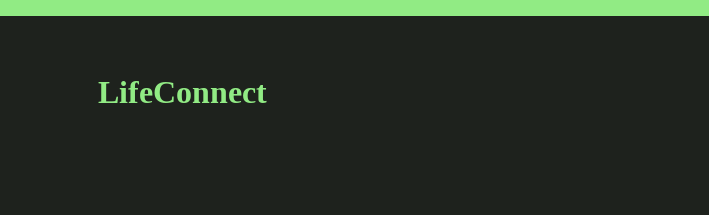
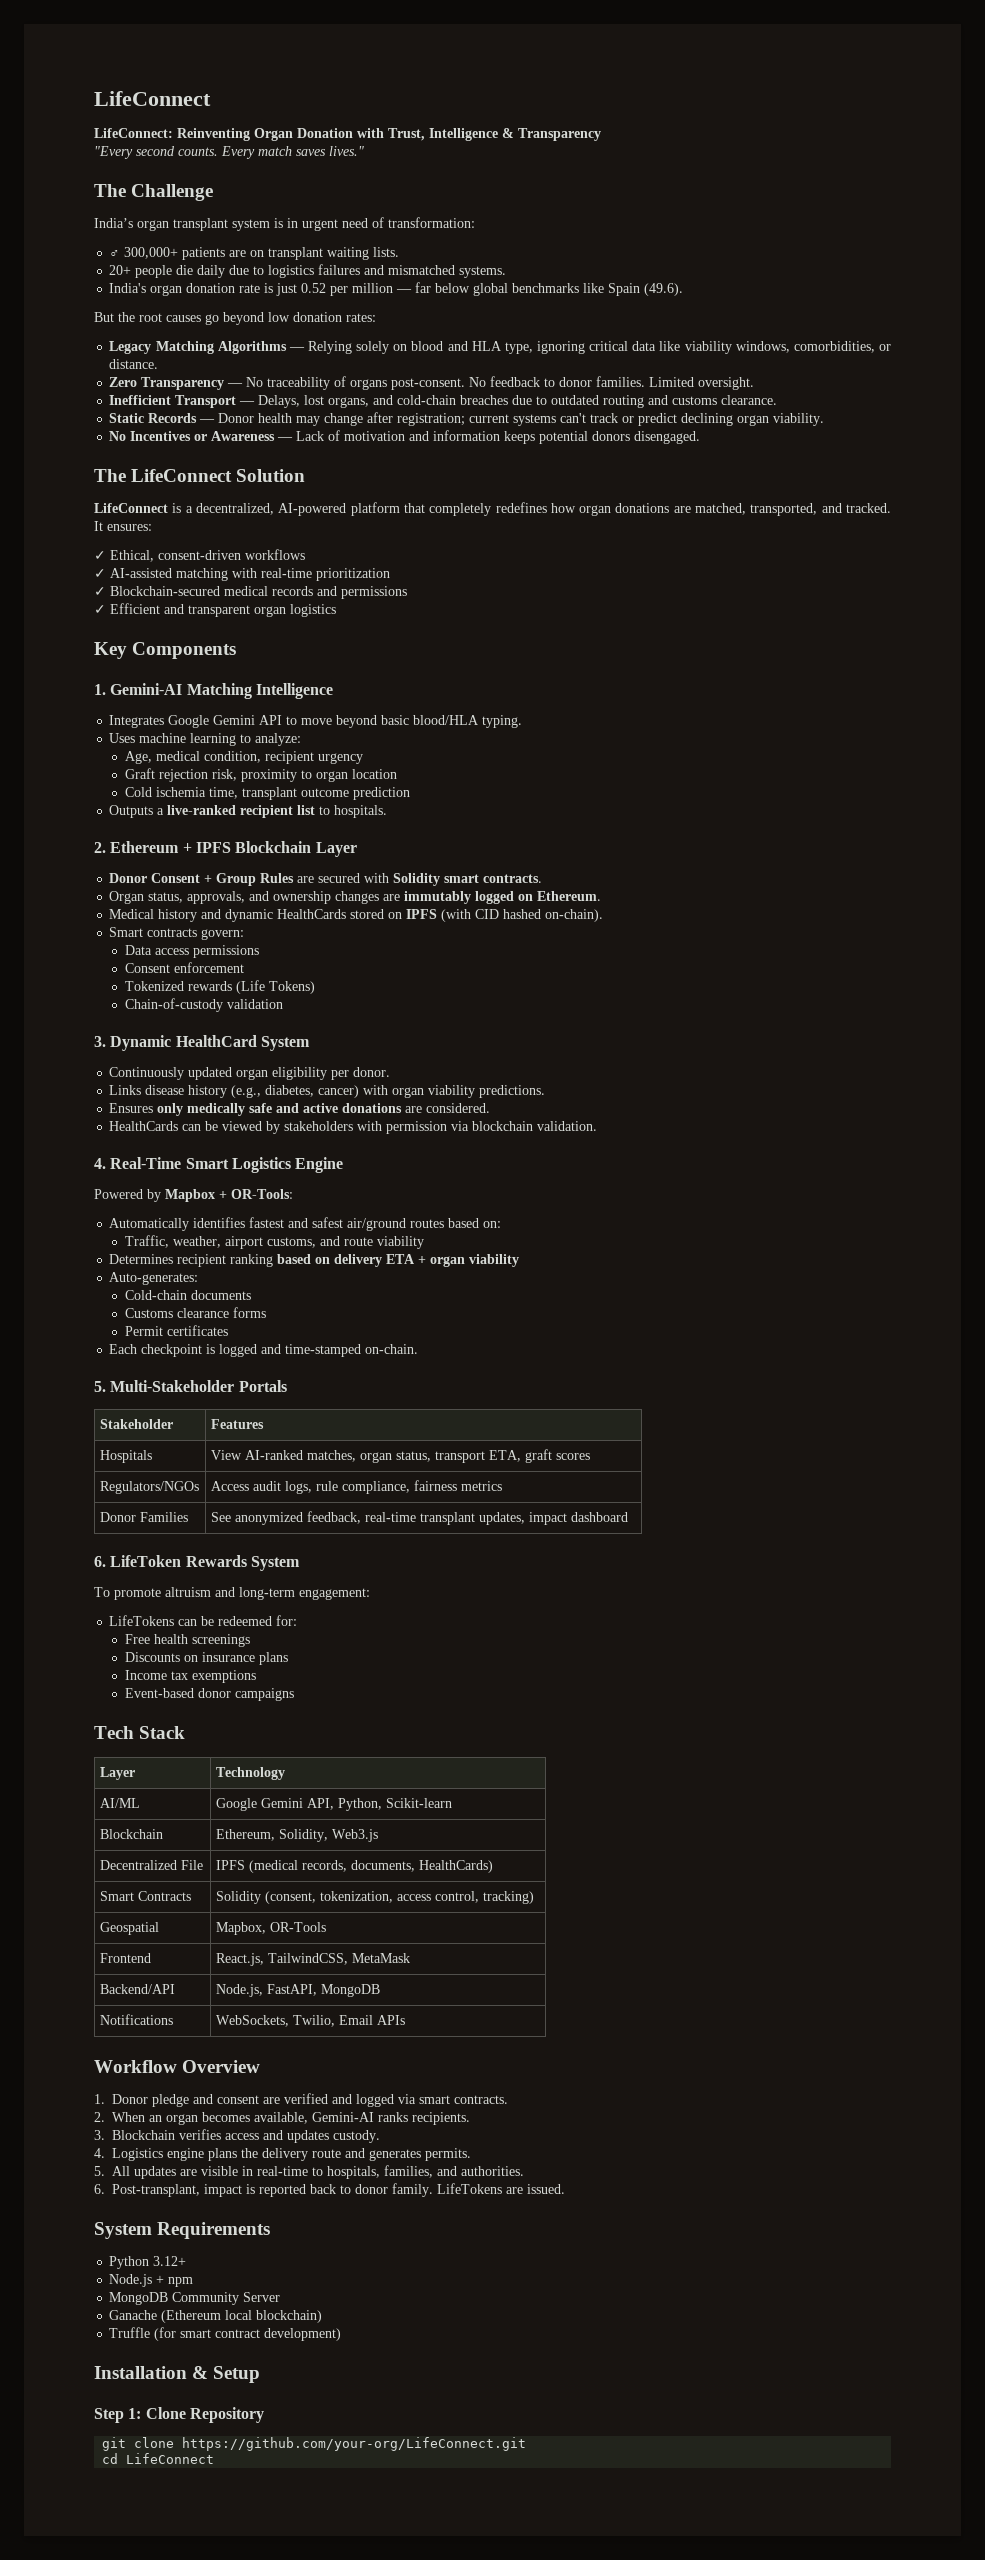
[98,81,267,103] LifeConnect -> [94,91,211,106] [94,128,601,141] [94,146,364,159] [94,184,214,201] [94,217,475,231] [109,247,400,260] [109,264,507,278] [109,282,684,296] [94,312,376,325] [109,341,891,354] [109,359,159,369] [109,376,755,390] [109,395,778,408] [109,412,825,426] [109,430,701,444] [94,469,306,482] [94,502,891,516] [94,521,152,531] [94,549,305,562] [94,568,390,581] [94,586,407,599] [94,603,336,617] [94,642,237,659] [94,683,333,699] [109,715,523,728] [109,733,302,746] [124,751,363,764] [124,768,397,782] [124,787,410,800] [109,805,388,818] [94,841,357,857] [109,873,543,886] [109,891,602,904] [109,909,604,922] [109,927,245,940] [124,945,259,958] [124,962,244,973] [124,980,315,994] [124,998,283,1012] [94,1035,310,1051] [109,1067,391,1080] [109,1085,546,1098] [109,1103,491,1116] [109,1121,598,1134] [94,1157,344,1173] [94,1189,293,1202] [109,1217,502,1231] [124,1235,424,1249] [109,1254,520,1267] [109,1272,199,1285] [124,1290,251,1300] [124,1307,266,1318] [124,1325,228,1336] [109,1344,419,1357] [94,1380,287,1392] [99,1419,173,1429] [210,1419,264,1429] [99,1450,152,1463] [210,1449,590,1463] [99,1481,199,1494] [210,1480,502,1494] [99,1512,188,1522] [210,1511,628,1525] [94,1555,300,1571] [94,1587,370,1600] [109,1615,298,1626] [124,1634,250,1647] [124,1652,288,1665] [124,1670,256,1683] [124,1688,294,1701] [94,1726,186,1739] [99,1767,135,1780] [215,1767,285,1780] [99,1798,140,1808] [215,1798,452,1811] [99,1829,163,1839] [215,1829,378,1842] [99,1860,203,1870] [215,1860,493,1873] [99,1891,191,1901] [215,1891,534,1904] [99,1922,159,1935] [215,1922,326,1935] [99,1953,151,1963] [215,1953,410,1966] [99,1984,175,1994] [215,1984,380,1997] [99,2014,173,2025] [215,2015,405,2027] [94,2060,261,2073] [94,2093,508,2107] [94,2112,470,2125] [94,2129,380,2143] [94,2148,471,2161] [94,2165,524,2179] [94,2183,565,2197] [94,2222,271,2239] [109,2256,187,2269] [109,2274,194,2287] [109,2292,281,2305] [109,2310,323,2323] [109,2327,342,2341] [94,2366,261,2383] [94,2407,264,2423] [102,2437,527,2451] [102,2453,215,2464] LifeConnect // LifeConnect: Reinventing Organ Donation with Trust, Intelligence & Transparency // "Every second counts. Every match saves lives." // The Challenge // India’s organ transplant system is in urgent need of transformation: // ♂ 300,000+ patients are on transplant waiting lists. // 20+ people die daily due to logistics failures and mismatched systems. // India's organ donation rate is just 0.52 per million — far below global benchmarks like Spain (49.6). // But the root causes go beyond low donation rates: // Legacy Matching Algorithms — Relying solely on blood and HLA type, ignoring critical data like viability windows, comorbidities, or distance. // Zero Transparency — No traceability of organs post-consent. No feedback to donor families. Limited oversight. // Inefficient Transport — Delays, lost organs, and cold-chain breaches due to outdated routing and customs clearance. // Static Records — Donor health may change after registration; current systems can't track or predict declining organ viability. // No Incentives or Awareness — Lack of motivation and information keeps potential donors disengaged. // The LifeConnect Solution // LifeConnect is a decentralized, AI-powered platform that completely redefines how organ donations are matched, transported, and tracked. It ensures: // ✓ Ethical, consent-driven workflows // ✓ AI-assisted matching with real-time prioritization // ✓ Blockchain-secured medical records and permissions // ✓ Efficient and transparent organ logistics // Key Components // 1. Gemini-AI Matching Intelligence // Integrates Google Gemini API to move beyond basic blood/HLA typing. // Uses machine learning to analyze: // Age, medical condition, recipient urgency // Graft rejection risk, proximity to organ location // Cold ischemia time, transplant outcome prediction // Outputs a live-ranked recipient list to hospitals. // 2. Ethereum + IPFS Blockchain Layer // Donor Consent + Group Rules are secured with Solidity smart contracts. // Organ status, approvals, and ownership changes are immutably logged on Ethereum. // Medical history and dynamic HealthCards stored on IPFS (with CID hashed on-chain). // Smart contracts govern: // Data access permissions // Consent enforcement // Tokenized rewards (Life Tokens) // Chain-of-custody validation // 3. Dynamic HealthCard System // Continuously updated organ eligibility per donor. // Links disease history (e.g., diabetes, cancer) with organ viability predictions. // Ensures only medically safe and active donations are considered. // HealthCards can be viewed by stakeholders with permission via blockchain validation. // 4. Real-Time Smart Logistics Engine // Powered by Mapbox + OR-Tools: // Automatically identifies fastest and safest air/ground routes based on: // Traffic, weather, airport customs, and route viability // Determines recipient ranking based on delivery ETA + organ viability // Auto-generates: // Cold-chain documents // Customs clearance forms // Permit certificates // Each checkpoint is logged and time-stamped on-chain. // 5. Multi-Stakeholder Portals // Stakeholder | Features // Hospitals | View AI-ranked matches, organ status, transport ETA, graft scores // Regulators/NGOs | Access audit logs, rule compliance, fairness metrics // Donor Families | See anonymized feedback, real-time transplant updates, impact dashboard // 6. LifeToken Rewards System // To promote altruism and long-term engagement: // LifeTokens can be redeemed for: // Free health screenings // Discounts on insurance plans // Income tax exemptions // Event-based donor campaigns // Tech Stack // Layer | Technology // AI/ML | Google Gemini API, Python, Scikit-learn // Blockchain | Ethereum, Solidity, Web3.js // Decentralized File | IPFS (medical records, documents, HealthCards) // Smart Contracts | Solidity (consent, tokenization, access control, tracking) // Geospatial | Mapbox, OR-Tools // Frontend | React.js, TailwindCSS, MetaMask // Backend/API | Node.js, FastAPI, MongoDB // Notifications | WebSockets, Twilio, Email APIs // Workflow Overview // 1. Donor pledge and consent are verified and logged via smart contracts. // 2. When an organ becomes available, Gemini-AI ranks recipients. // 3. Blockchain verifies access and updates custody. // 4. Logistics engine plans the delivery route and generates permits. // 5. All updates are visible in real-time to hospitals, families, and authorities. // 6. Post-transplant, impact is reported back to donor family. LifeTokens are issued. // System Requirements // Python 3.12+ // Node.js + npm // MongoDB Community Server // Ganache (Ethereum local blockchain) // Truffle (for smart contract development) // Installation & Setup // Step 1: Clone Repository // git clone https://github.com/your-org/LifeConnect.git // cd LifeConnect

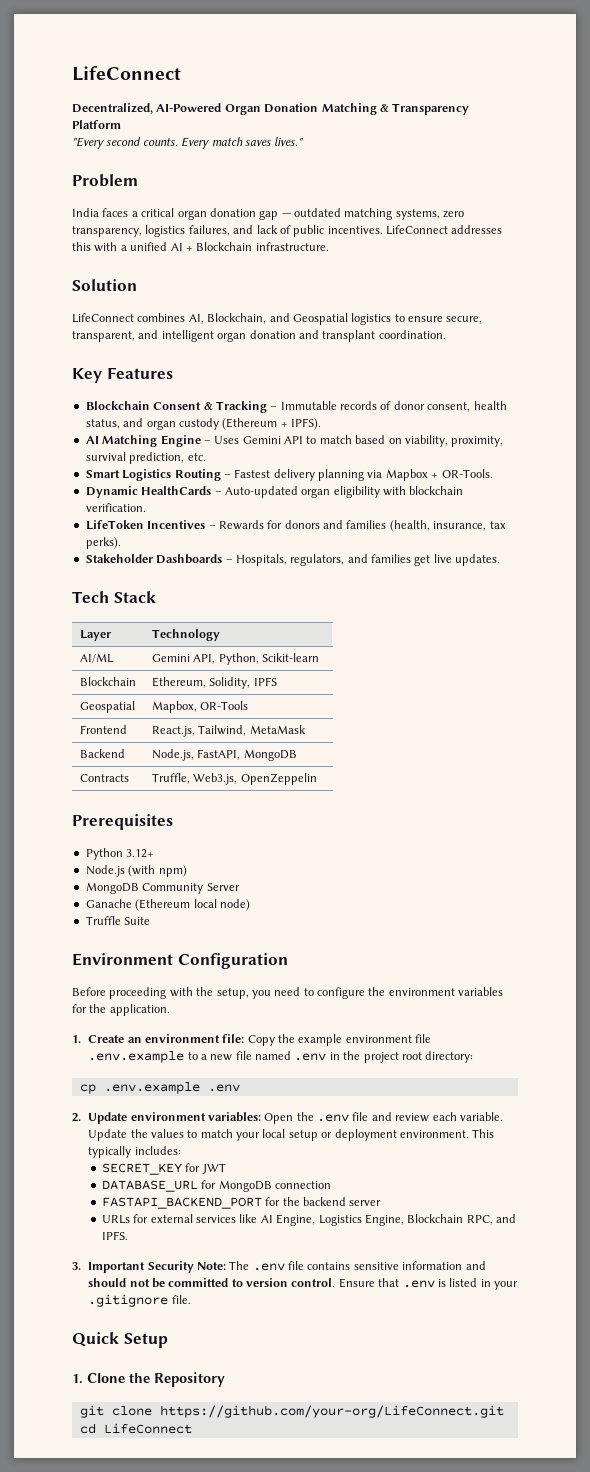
[94,128,498,141] LifeConnect: Reinventing Organ Donation with Trust, Intelligence -> [72,103,377,115] Decentralized, AI-Powered Organ Donation Matching
(601, 134) none -> [72,120,121,129] Platform
[94,184,214,201] [94,217,475,231] [109,247,400,260] [109,264,507,278] [109,282,684,296] [94,312,376,325] [109,341,891,354] [109,359,159,369] [109,376,755,390] [109,395,778,408] [109,412,825,426] [109,430,701,444] [94,469,306,482] [94,502,891,516] [94,521,152,531] [94,549,305,562] [94,568,390,581] [94,586,407,599] [94,603,336,617] [94,642,237,659] [94,683,333,699] [109,715,523,728] [109,733,302,746] [124,751,363,764] [124,768,397,782] [124,787,410,800] [109,805,388,818] [94,841,357,857] [109,873,543,886] [109,891,602,904] [109,909,604,922] [109,927,245,940] [124,945,259,958] [124,962,244,973] [124,980,315,994] [124,998,283,1012] [94,1035,310,1051] [109,1067,391,1080] [109,1085,546,1098] [109,1103,491,1116] [109,1121,598,1134] [94,1157,344,1173] [94,1189,293,1202] [109,1217,502,1231] [124,1235,424,1249] [109,1254,520,1267] [109,1272,199,1285] [124,1290,251,1300] [124,1307,266,1318] [124,1325,228,1336] [109,1344,419,1357] [94,1380,287,1392] [99,1419,173,1429] [210,1419,264,1429] [99,1450,152,1463] [210,1449,590,1463] [99,1481,199,1494] [210,1480,502,1494] [99,1512,188,1522] [210,1511,628,1525] [94,1555,300,1571] [94,1587,370,1600] [109,1615,298,1626] [124,1634,250,1647] [124,1652,288,1665] [124,1670,256,1683] [124,1688,294,1701] The Challenge // India’s organ transplant system is in urgent need of transformation: // ♂ 300,000+ patients are on transplant waiting lists. // 20+ people die daily due to logistics failures and mismatched systems. // India's organ donation rate is just 0.52 per million — far below global benchmarks like Spain (49.6). // But the root causes go beyond low donation rates: // Legacy Matching Algorithms — Relying solely on blood and HLA type, ignoring critical data like viability windows, comorbidities, or distance. // Zero Transparency — No traceability of organs post-consent. No feedback to donor families. Limited oversight. // Inefficient Transport — Delays, lost organs, and cold-chain breaches due to outdated routing and customs clearance. // Static Records — Donor health may change after registration; current systems can't track or predict declining organ viability. // No Incentives or Awareness — Lack of motivation and information keeps potential donors disengaged. // The LifeConnect Solution // LifeConnect is a decentralized, AI-powered platform that completely redefines how organ donations are matched, transported, and tracked. It ensures: // ✓ Ethical, consent-driven workflows // ✓ AI-assisted matching with real-time prioritization // ✓ Blockchain-secured medical records and permissions // ✓ Efficient and transparent organ logistics // Key Components // 1. Gemini-AI Matching Intelligence // Integrates Google Gemini API to move beyond basic blood/HLA typing. // Uses machine learning to analyze: // Age, medical condition, recipient urgency // Graft rejection risk, proximity to organ location // Cold ischemia time, transplant outcome prediction // Outputs a live-ranked recipient list to hospitals. // 2. Ethereum + IPFS Blockchain Layer // Donor Consent + Group Rules are secured with Solidity smart contracts. // Organ status, approvals, and ownership changes are immutably logged on Ethereum. // Medical history and dynamic HealthCards stored on IPFS (with CID hashed on-chain). // Smart contracts govern: // Data access permissions // Consent enforcement // Tokenized rewards (Life Tokens) // Chain-of-custody validation // 3. Dynamic HealthCard System // Continuously updated organ eligibility per donor. // Links disease history (e.g., diabetes, cancer) with organ viability predictions. // Ensures only medically safe and active donations are considered. // HealthCards can be viewed by stakeholders with permission via blockchain validation. // 4. Real-Time Smart Logistics Engine // Powered by Mapbox + OR-Tools: // Automatically identifies fastest and safest air/ground routes based on: // Traffic, weather, airport customs, and route viability // Determines recipient ranking based on delivery ETA + organ viability // Auto-generates: // Cold-chain documents // Customs clearance forms // Permit certificates // Each checkpoint is logged and time-stamped on-chain. // 5. Multi-Stakeholder Portals // Stakeholder | Features // Hospitals | View AI-ranked matches, organ status, transport ETA, graft scores // Regulators/NGOs | Access audit logs, rule compliance, fairness metrics // Donor Families | See anonymized feedback, real-time transplant updates, impact dashboard // 6. LifeToken Rewards System // To promote altruism and long-term engagement: // LifeTokens can be redeemed for: // Free health screenings // Discounts on insurance plans // Income tax exemptions // Event-based donor campaigns -> [72,174,138,187] [72,208,465,220] [72,225,503,237] [72,242,329,252] [72,279,137,291] [72,313,483,325] [72,330,446,342] [72,367,173,383] [85,401,507,413] [85,418,321,430] [85,435,504,447] [85,452,206,464] [85,469,493,481] [85,486,464,498] [85,503,146,512] [85,520,506,532] [85,537,121,549] [85,554,501,566] Problem // India faces a critical organ donation gap — outdated matching systems, zero transparency, logistics failures, and lack of public incentives. LifeConnect addresses this with a unified AI + Blockchain infrastructure. // Solution // LifeConnect combines AI, Blockchain, and Geospatial logistics to ensure secure, transparent, and intelligent organ donation and transplant coordination. // Key Features // Blockchain Consent & Tracking – Immutable records of donor consent, health status, and organ custody (Ethereum + IPFS). // AI Matching Engine – Uses Gemini API to match based on viability, proximity, survival prediction, etc. // Smart Logistics Routing – Fastest delivery planning via Mapbox + OR-Tools. // Dynamic HealthCards – Auto-updated organ eligibility with blockchain verification. // LifeToken Incentives – Rewards for donors and families (health, insurance, tax perks). // Stakeholder Dashboards – Hospitals, regulators, and families get live updates.
[215,1798,257,1811] Google -> (114, 658) none
[331,1829,378,1842] [99,1860,203,1870] [215,1860,493,1873] [99,1891,191,1901] [215,1891,534,1904] Web3.js // Decentralized File | IPFS (medical records, documents, HealthCards) // Smart Contracts | Solidity (consent, tokenization, access control, tracking) -> [253,677,277,686] IPFS
[267,1953,348,1965] TailwindCSS, -> [198,725,247,736] Tailwind,
[99,1984,175,1994] Backend/API -> [79,749,125,758] Backend
[99,2014,173,2025] [215,2015,405,2027] [94,2060,261,2073] [94,2093,508,2107] [94,2112,470,2125] [94,2129,380,2143] [94,2148,471,2161] [94,2165,524,2179] [94,2183,565,2197] [94,2222,271,2239] Notifications | WebSockets, Twilio, Email APIs // Workflow Overview // 1. Donor pledge and consent are verified and logged via smart contracts. // 2. When an organ becomes available, Gemini-AI ranks recipients. // 3. Blockchain verifies access and updates custody. // 4. Logistics engine plans the delivery route and generates permits. // 5. All updates are visible in real-time to hospitals, families, and authorities. // 6. Post-transplant, impact is reported back to donor family. LifeTokens are issued. // System Requirements -> [79,774,129,782] [151,773,317,785] [72,814,173,830] Contracts | Truffle, Web3.js, OpenZeppelin // Prerequisites
[156,2275,194,2287] + npm -> [128,865,187,877] (with npm)
[256,2310,323,2323] blockchain) -> [219,899,250,911] node)
[154,2327,342,2341] [94,2366,261,2383] [94,2407,186,2423] (for smart contract development) // Installation & Setup // Step 1: Clone -> [124,917,151,925] [72,953,288,969] [72,987,504,999] [72,1004,170,1016] [72,1034,432,1046] [88,1051,474,1063] [79,1082,240,1094] [72,1112,503,1124] [88,1129,495,1141] [88,1146,181,1158] [101,1163,226,1175] [101,1180,332,1192] [101,1197,382,1209] [101,1214,517,1226] [101,1231,128,1240] [72,1261,486,1273] [88,1278,519,1290] [88,1294,191,1307] [72,1332,168,1348] [72,1373,150,1384] Suite // Environment Configuration // Before proceeding with the setup, you need to configure the environment variables for the application. // 1. Create an environment file: Copy the example environment file .env.example to a new file named .env in the project root directory: // cp .env.example .env // 2. Update environment variables: Open the .env file and review each variable. Update the values to match your local setup or deployment environment. This typically includes: // SECRET_KEY for JWT // DATABASE_URL for MongoDB connection // FASTAPI_BACKEND_PORT for the backend server // URLs for external services like AI Engine, Logistics Engine, Blockchain RPC, and IPFS. // 3. Important Security Note: The .env file contains sensitive information and should not be committed to version control. Ensure that .env is listed in your .gitignore file. // Quick Setup // 1. Clone the

